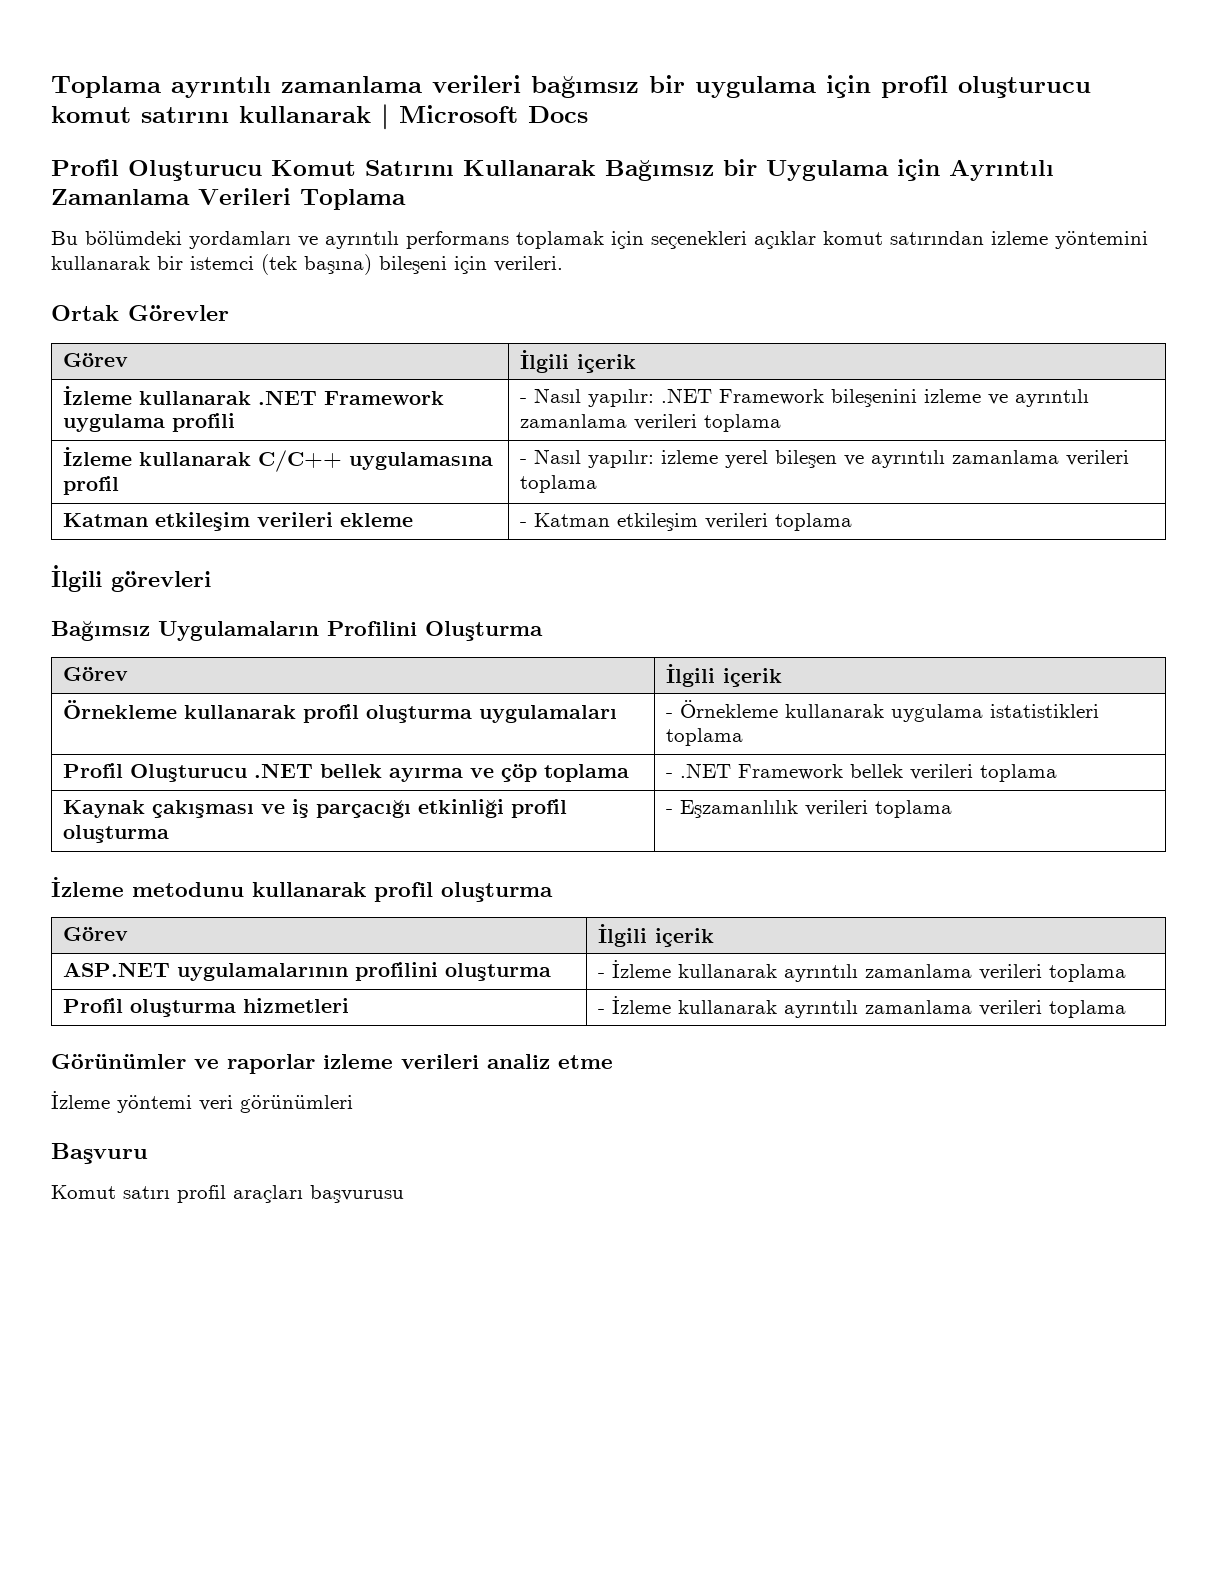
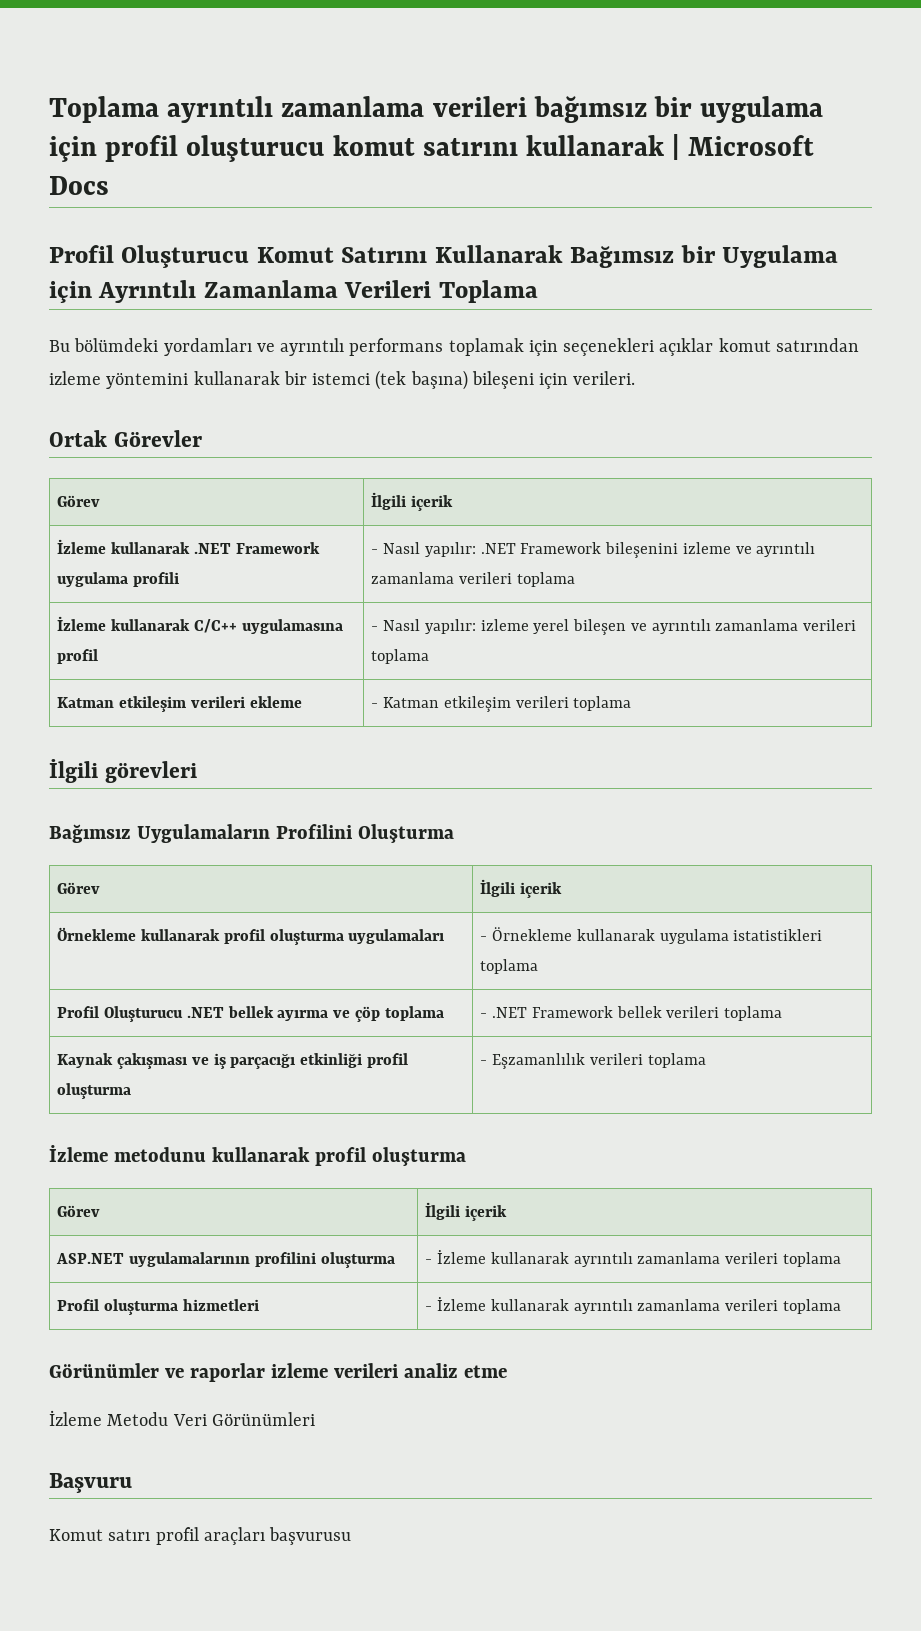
[117,1095,353,1113] yöntemi veri görünümleri -> [107,1412,315,1426] Metodu Veri Görünümleri

